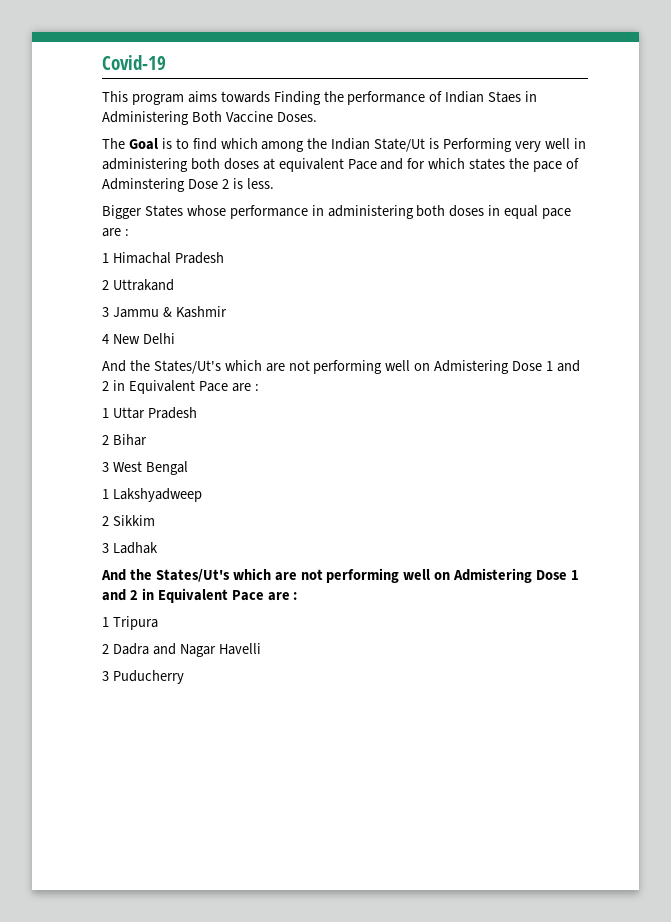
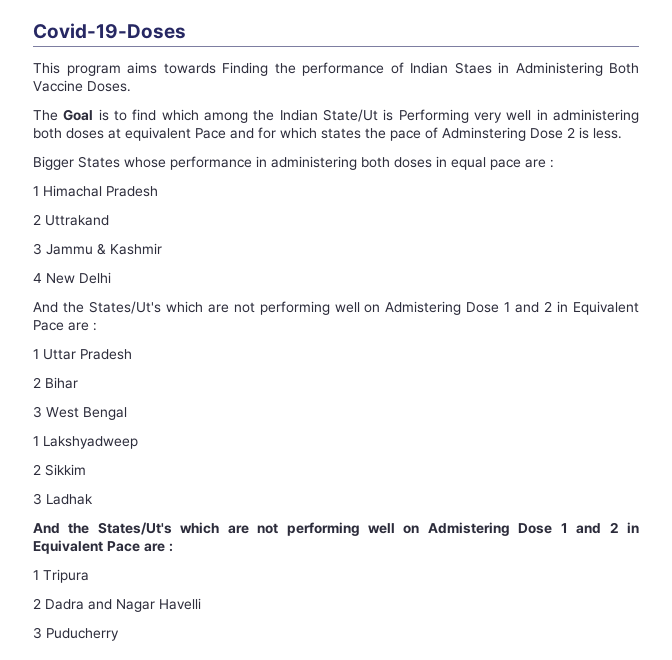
[102,55,166,70] Covid-19 -> [33,23,186,39] Covid-19-Doses

